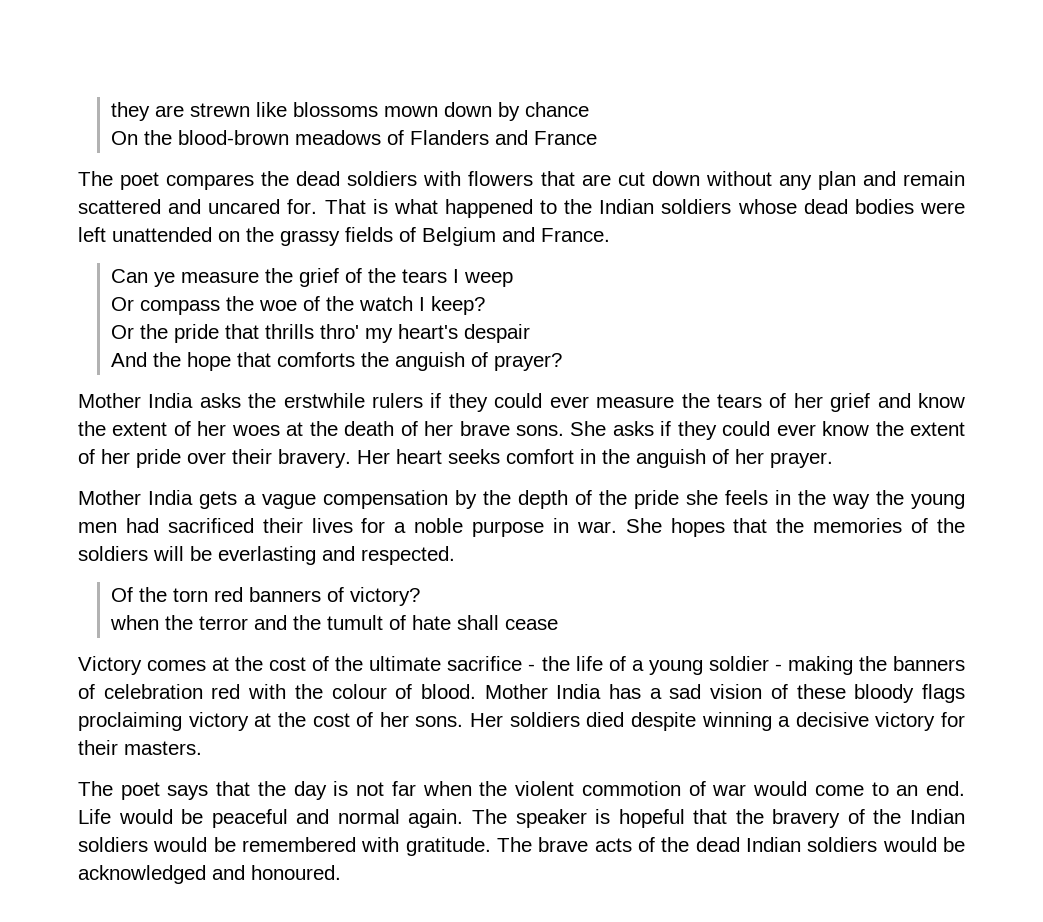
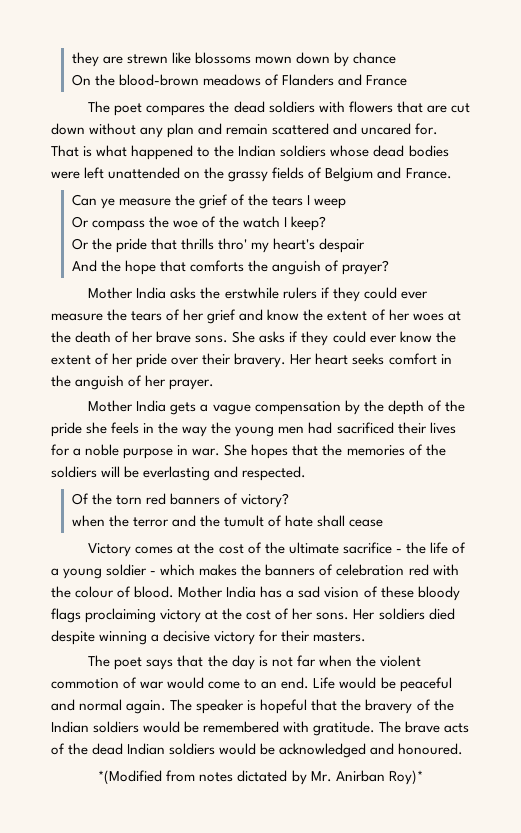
[787,656,853,675] making -> [160,564,238,576] which makes
(341, 872) none -> [98,770,423,785] // *(Modified from notes dictated by Mr. Anirban Roy)*

